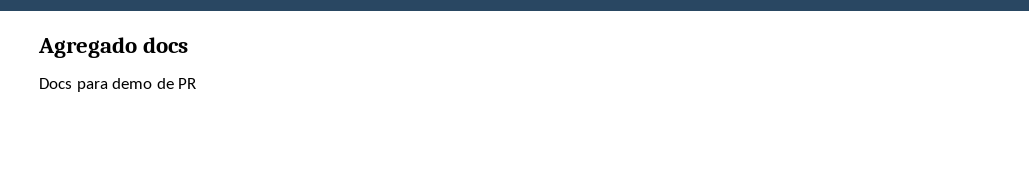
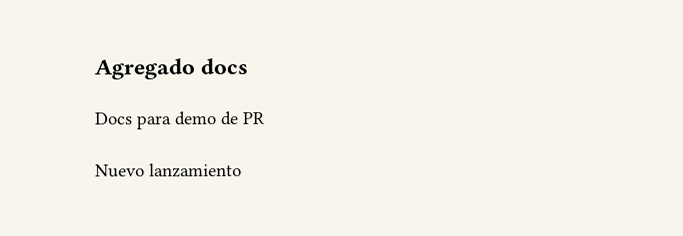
(197, 83) none -> [95,163,242,178] // Nuevo lanzamiento

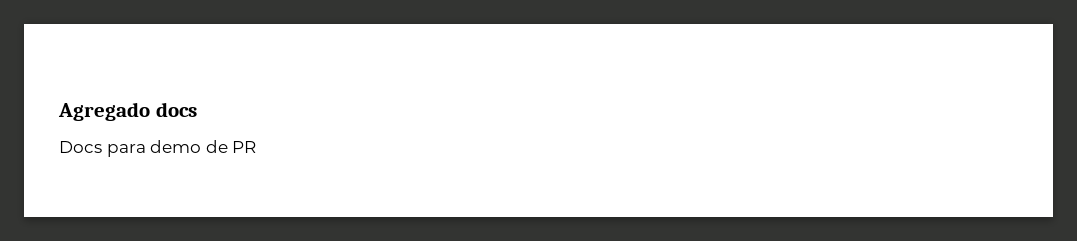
[95,163,242,178] // Nuevo lanzamiento -> (257, 147) none

